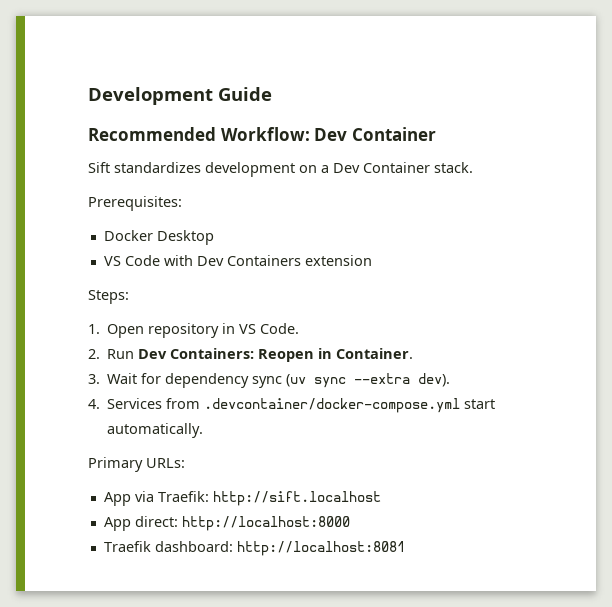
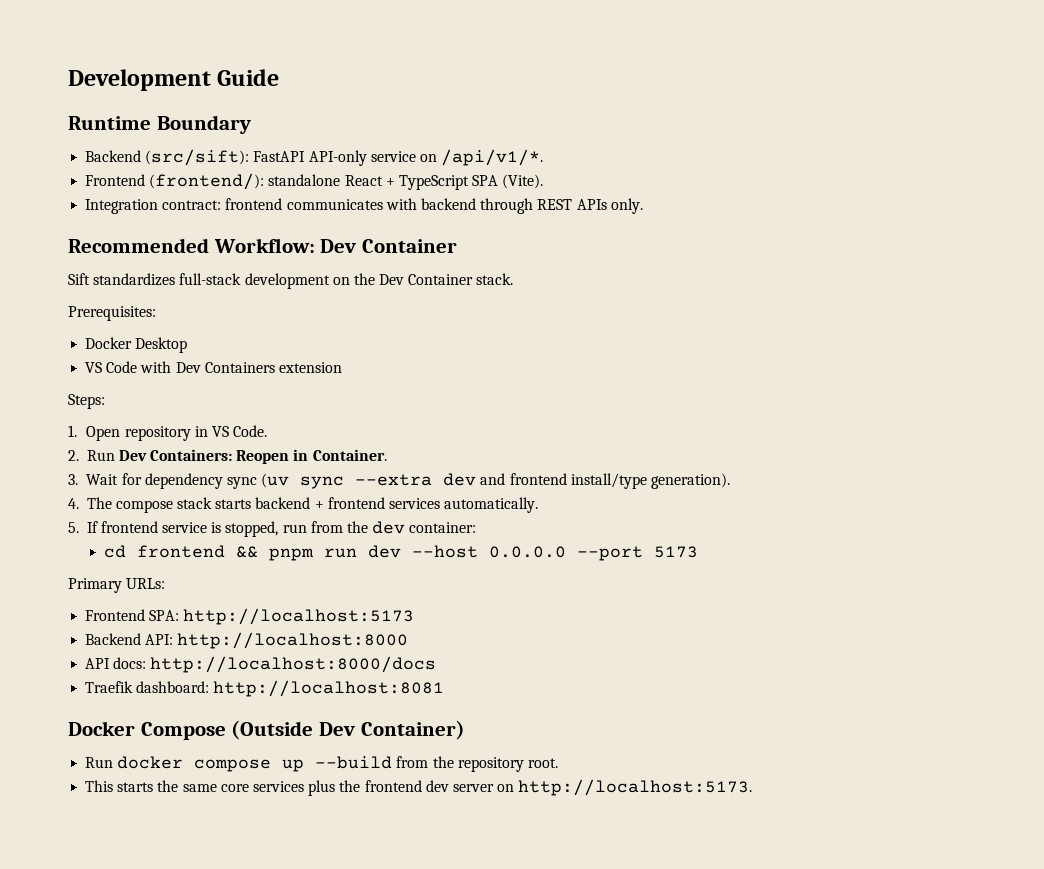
(272, 94) none -> [68,115,251,134] [85,149,544,166] [85,173,544,190] [85,198,643,214] // Runtime Boundary // Backend (src/sift): FastAPI API-only service on /api/v1/*. // Frontend (frontend/): standalone React + TypeScript SPA (Vite). // Integration contract: frontend communicates with backend through REST APIs only.
(201, 167) none -> [179,273,242,285] full-stack
[321,165,329,173] a -> [353,273,375,285] the
[418,373,451,387] [88,398,496,413] [107,423,204,438] [88,457,185,472] [103,491,381,506] [103,516,350,531] [103,541,405,556] dev). // 4. Services from .devcontainer/docker-compose.yml start automatically. // Primary URLs: // App via Traefik: http://sift.localhost // App direct: http://localhost:8000 // Traefik dashboard: http://localhost:8081 -> [443,473,730,489] [68,497,539,513] [68,521,477,537] [103,545,698,561] [68,578,166,593] [85,608,415,625] [85,632,409,649] [85,656,437,673] [85,680,445,697] [68,720,465,740] [85,756,558,772] [85,779,753,796] dev and frontend install/type generation). // 4. The compose stack starts backend + frontend services automatically. // 5. If frontend service is stopped, run from the dev container: // cd frontend && pnpm run dev --host 0.0.0.0 --port 5173 // Primary URLs: // Frontend SPA: http://localhost:5173 // Backend API: http://localhost:8000 // API docs: http://localhost:8000/docs // Traefik dashboard: http://localhost:8081 // Docker Compose (Outside Dev Container) // Run docker compose up --build from the repository root. // This starts the same core services plus the frontend dev server on http://localhost:5173.

